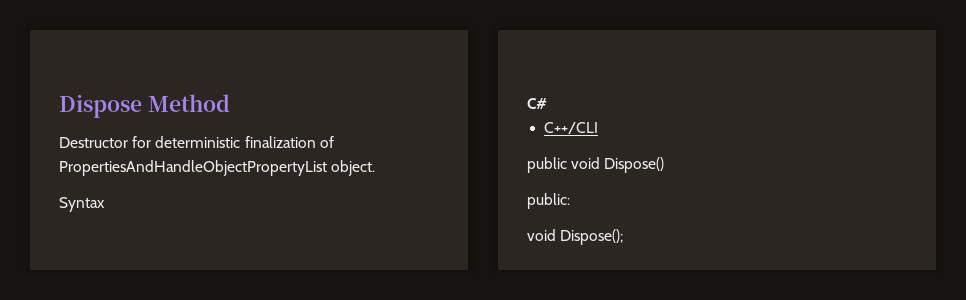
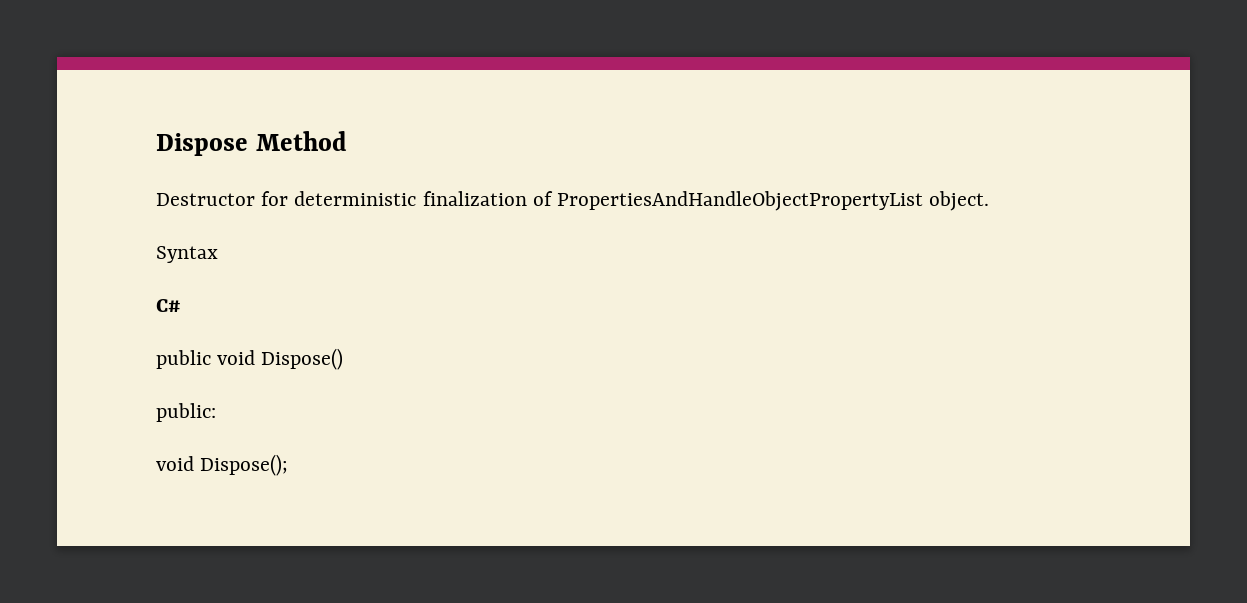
[544,122,599,134] // C++/CLI -> (181, 305) none

